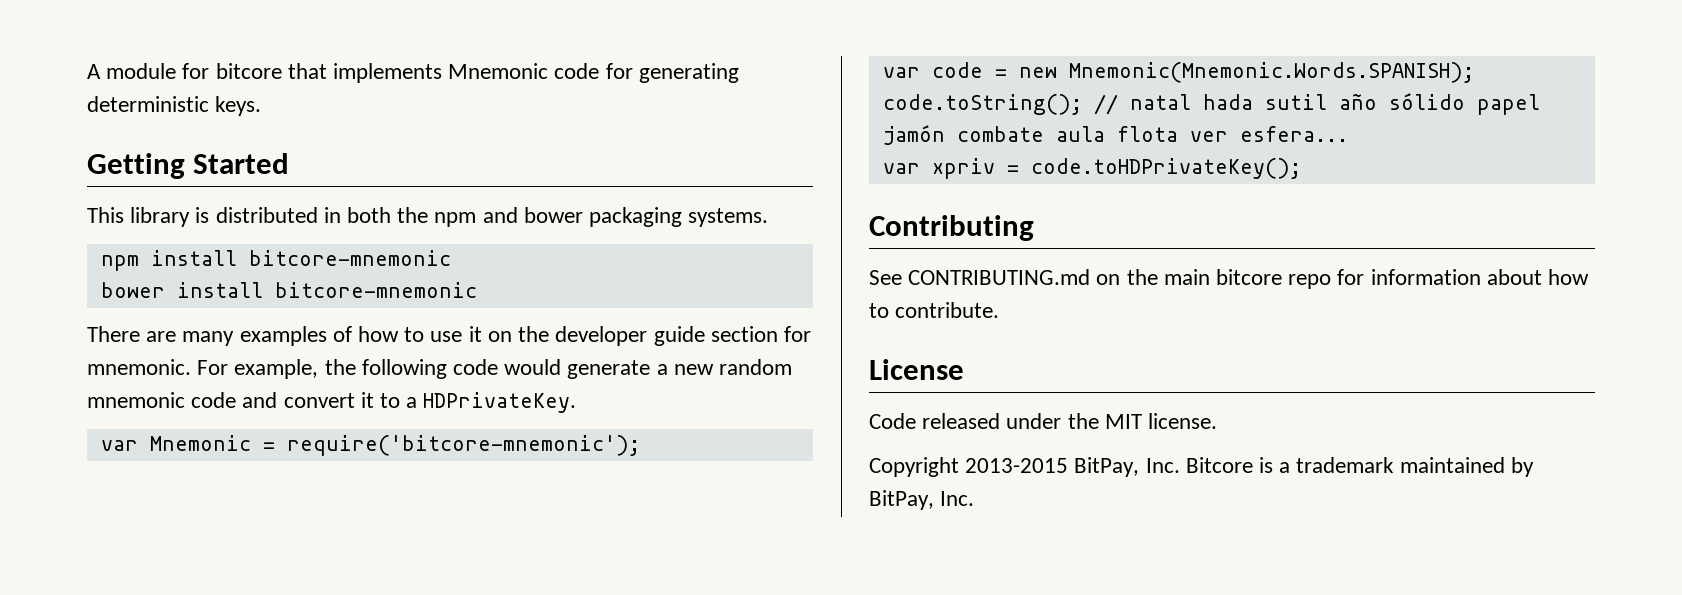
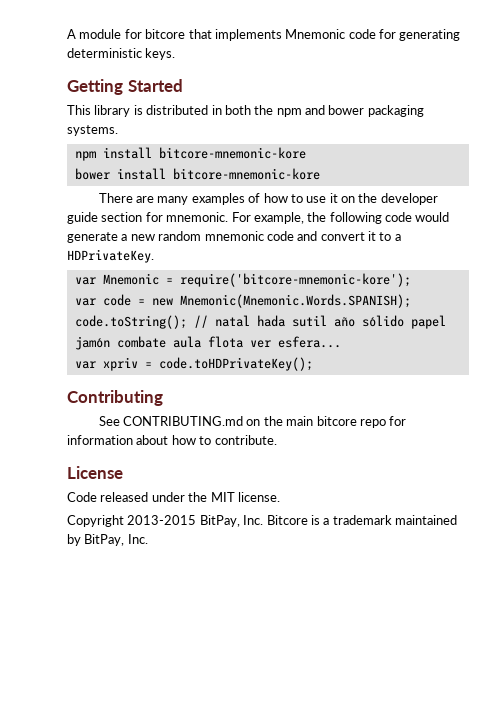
[248,250,451,266] bitcore-mnemonic -> [158,147,306,159] bitcore-mnemonic-kore
[274,282,477,298] bitcore-mnemonic -> [172,168,320,180] bitcore-mnemonic-kore
[286,435,640,456] require('bitcore-mnemonic'); -> [179,273,411,287] require('bitcore-mnemonic-kore');

